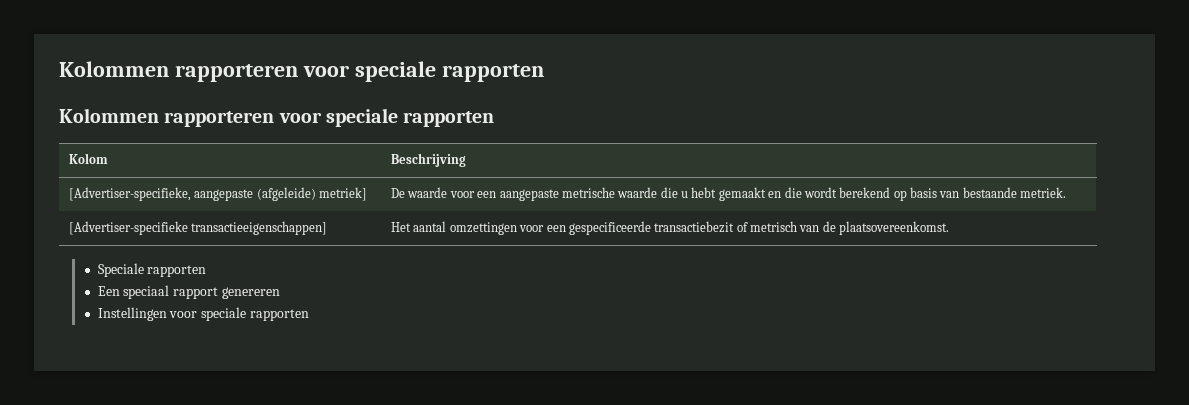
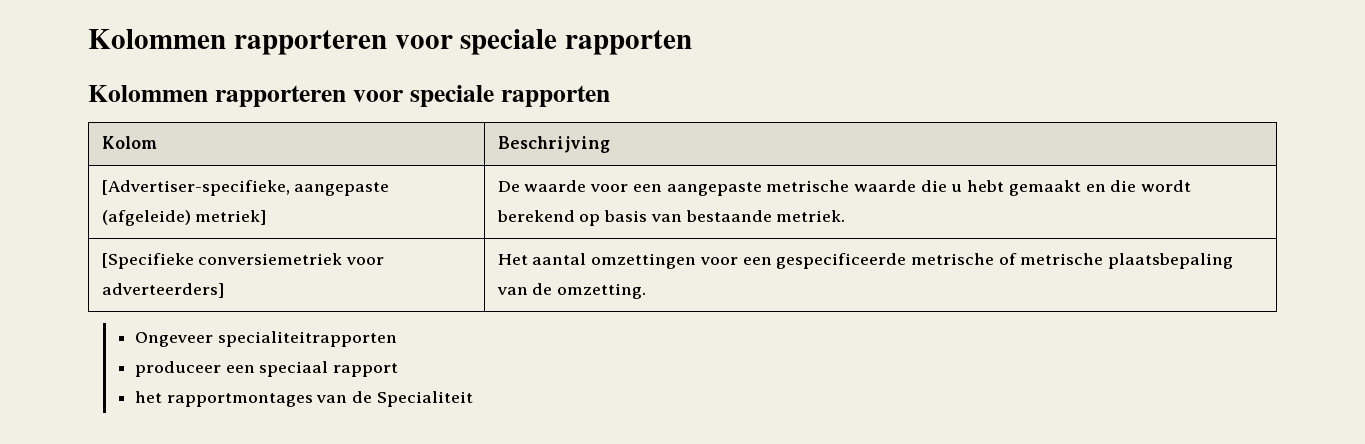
[68,221,328,235] [Advertiser-specifieke transactieeigenschappen] -> [101,253,385,269] [101,283,224,298] [Specifieke conversiemetriek voor adverteerders]
[654,221,950,235] [97,263,207,277] [97,285,280,299] [97,307,309,321] transactiebezit of metrisch van de plaatsovereenkomst. // Speciale rapporten // Een speciaal rapport genereren // Instellingen voor speciale rapporten -> [911,253,1234,269] [496,283,647,299] [134,331,397,347] [134,361,399,377] [134,391,473,407] metrische of metrische plaatsbepaling van de omzetting. // Ongeveer specialiteitrapporten // produceer een speciaal rapport // het rapportmontages van de Specialiteit

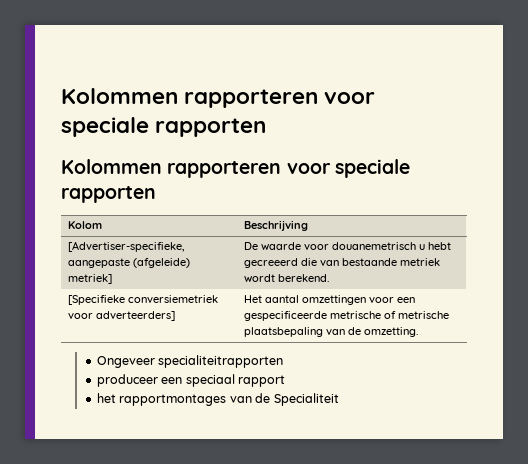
[632,180,1192,196] [496,210,846,226] een aangepaste metrische waarde die u hebt gemaakt en die wordt berekend op basis van bestaande metriek. -> [332,242,452,250] [244,258,441,268] [244,274,330,282] douanemetrisch u hebt gecreeerd die van bestaande metriek wordt berekend.

